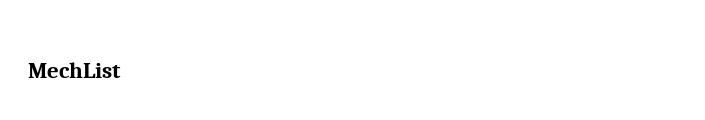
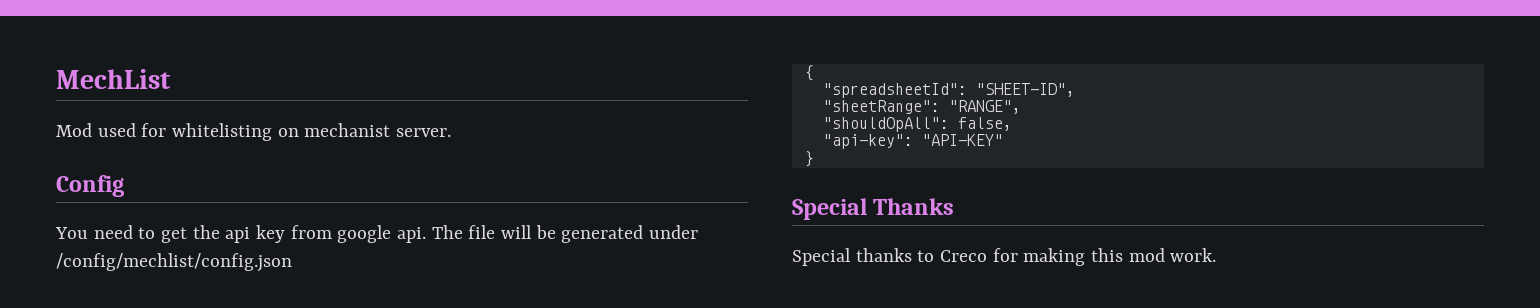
(121, 70) none -> [56,123,452,141] [56,175,124,197] [55,225,699,243] [56,253,292,272] [804,65,814,81] [822,83,1075,98] [822,100,1021,114] [822,117,1012,132] [822,134,1003,149] [804,151,814,167] [792,198,955,220] [792,248,1217,266] // Mod used for whitelisting on mechanist server. // Config // You need to get the api key from google api. The file will be generated under /config/mechlist/config.json // { // "spreadsheetId": "SHEET-ID", // "sheetRange": "RANGE", // "shouldOpAll": false, // "api-key": "API-KEY" // } // Special Thanks // Special thanks to Creco for making this mod work.

